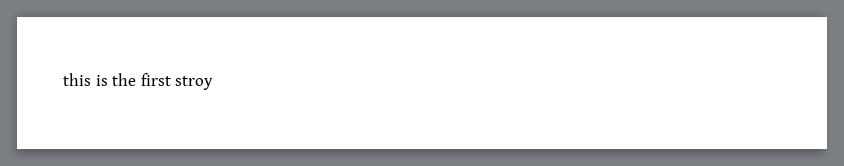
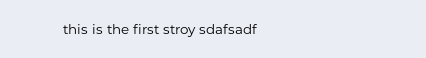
(214, 83) none -> [199,24,258,34] sdafsadf

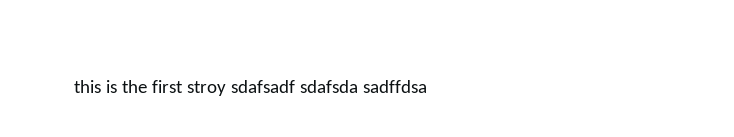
(258, 29) none -> [299,80,427,93] sdafsda sadffdsa

